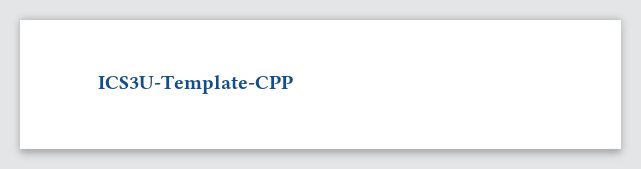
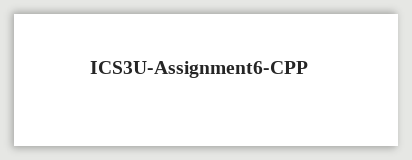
[98,75,293,94] ICS3U-Template-CPP -> [90,61,308,78] ICS3U-Assignment6-CPP

